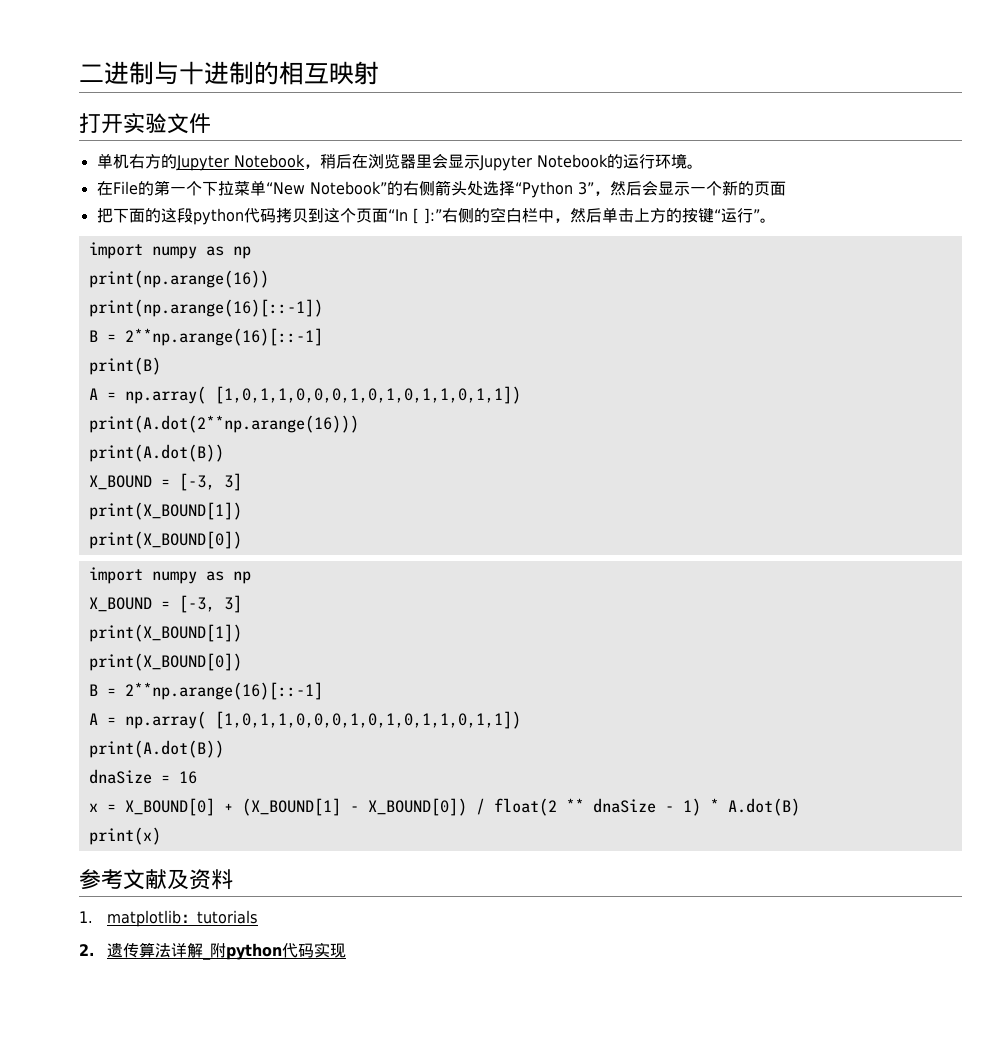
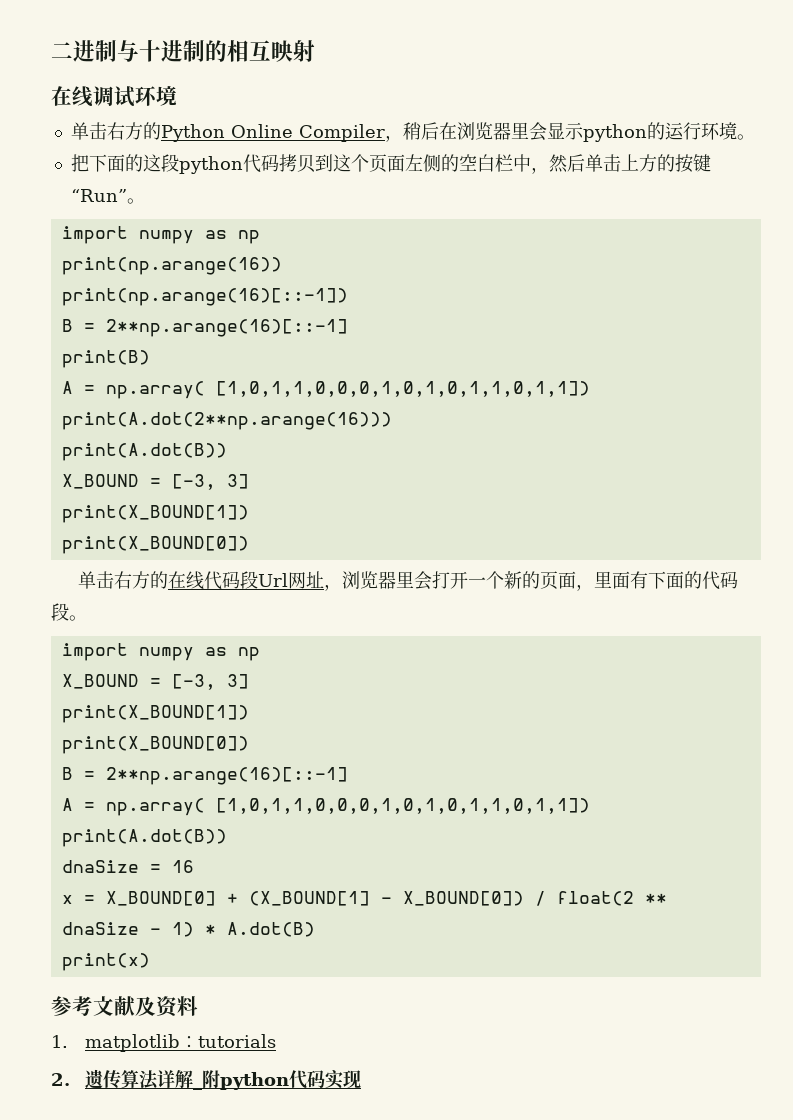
[79,113,211,134] [96,153,305,171] 打开实验文件 // 单机右方的Jupyter Notebook -> [51,86,177,107] [70,122,385,142] 在线调试环境 // 单击右方的Python Online Compiler
[478,154,608,171] Jupyter Notebook -> [582,124,647,142] python
[96,180,786,198] // 在File的第一个下拉菜单“New Notebook”的右侧箭头处选择“Python 3”，然后会显示一个新的页面 -> (755, 137) none
[387,208,458,224] “In [ ]:”右 -> [404,154,423,171] 左
[713,208,760,223] “运行” -> [70,189,127,202] “Run”
(242, 540) none -> [77,571,738,591] [51,603,87,621] // 单击右方的在线代码段Url网址，浏览器里会打开一个新的页面，里面有下面的代码段。

